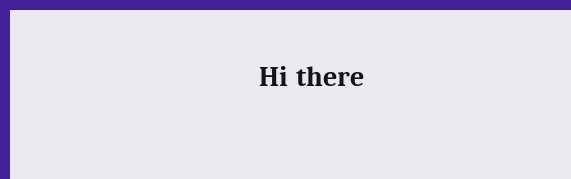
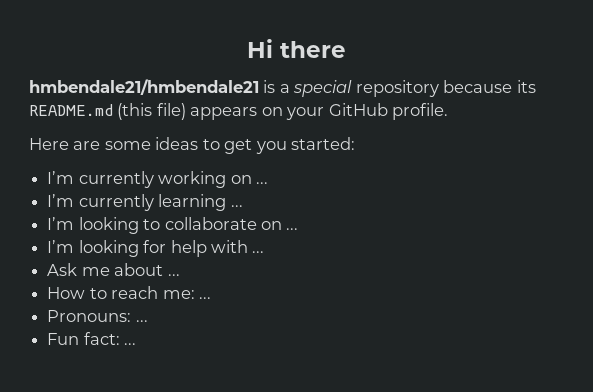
(364, 76) none -> [29,79,536,97] [29,103,449,120] [29,137,356,154] [47,171,268,188] [47,194,243,211] [47,217,299,234] [47,240,265,257] [47,263,180,276] [47,286,211,299] [47,310,148,322] [47,332,137,345] // hmbendale21/hmbendale21 is a special repository because its README.md (this file) appears on your GitHub profile. // Here are some ideas to get you started: // I’m currently working on ... // I’m currently learning ... // I’m looking to collaborate on ... // I’m looking for help with ... // Ask me about ... // How to reach me: ... // Pronouns: ... // Fun fact: ...

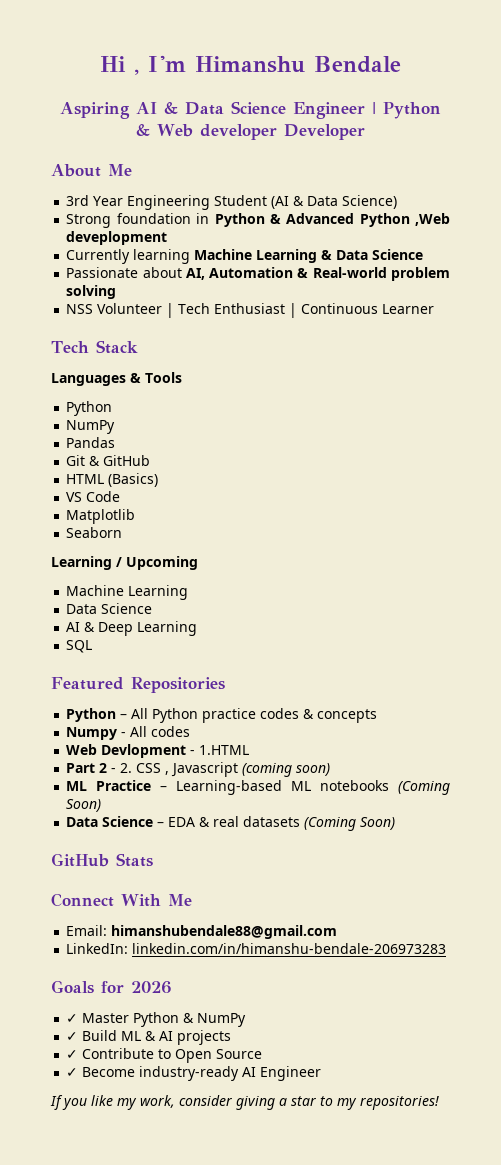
[280,41,346,58] [29,79,536,97] [29,103,449,120] [29,137,356,154] [47,171,268,188] [47,194,243,211] [47,217,299,234] [47,240,265,257] [47,263,180,276] [47,286,211,299] [47,310,148,322] [47,332,137,345] there // hmbendale21/hmbendale21 is a special repository because its README.md (this file) appears on your GitHub profile. // Here are some ideas to get you started: // I’m currently working on ... // I’m currently learning ... // I’m looking to collaborate on ... // I’m looking for help with ... // Ask me about ... // How to reach me: ... // Pronouns: ... // Fun fact: ... -> [134,55,401,75] [60,101,441,119] [136,124,365,140] [51,164,132,177] [66,195,398,210] [66,213,450,228] [66,231,168,245] [66,249,424,264] [66,267,450,281] [66,285,117,299] [66,303,435,318] [51,340,138,354] [51,372,182,386] [66,401,113,416] [66,420,116,434] [66,437,116,448] [66,455,151,466] [66,473,159,487] [66,491,121,502] [66,509,136,524] [66,527,123,538] [51,556,198,570] [66,585,189,600] [66,603,153,614] [66,621,198,636] [66,640,93,653] [51,677,225,693] [66,708,378,723] [66,726,191,740] [66,744,250,758] [66,762,331,777] [66,780,450,795] [66,799,102,812] [66,816,396,831] [51,853,153,867] [51,893,192,907] [66,925,338,939] [66,943,447,954] [51,980,172,994] [66,1012,247,1027] [66,1030,232,1045] [66,1048,263,1063] [66,1066,322,1081] [50,1095,439,1110] , I'm Himanshu Bendale // Aspiring AI & Data Science Engineer | Python & Web developer Developer // About Me // 3rd Year Engineering Student (AI & Data Science) // Strong foundation in Python & Advanced Python ,Web deveplopment // Currently learning Machine Learning & Data Science // Passionate about AI, Automation & Real-world problem solving // NSS Volunteer | Tech Enthusiast | Continuous Learner // Tech Stack // Languages & Tools // Python // NumPy // Pandas // Git & GitHub // HTML (Basics) // VS Code // Matplotlib // Seaborn // Learning / Upcoming // Machine Learning // Data Science // AI & Deep Learning // SQL // Featured Repositories // Python – All Python practice codes & concepts // Numpy - All codes // Web Devlopment - 1.HTML // Part 2 - 2. CSS , Javascript (coming soon) // ML Practice – Learning-based ML notebooks (Coming Soon) // Data Science – EDA & real datasets (Coming Soon) // GitHub Stats // Connect With Me // Email: himanshubendale88@gmail.com // LinkedIn: linkedin.com/in/himanshu-bendale-206973283 // Goals for 2026 // ✓ Master Python & NumPy // ✓ Build ML & AI projects // ✓ Contribute to Open Source // ✓ Become industry-ready AI Engineer // If you like my work, consider giving a star to my repositories!

